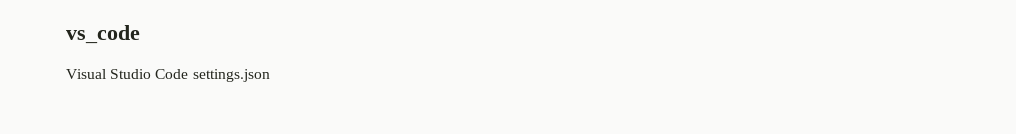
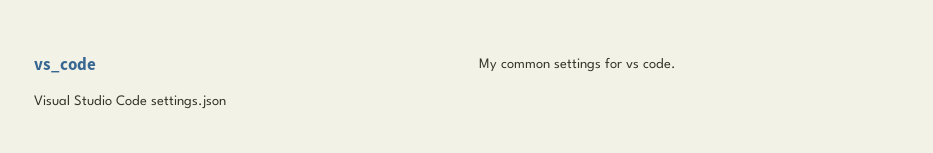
(270, 75) none -> [479,57,676,72] // My common settings for vs code.

